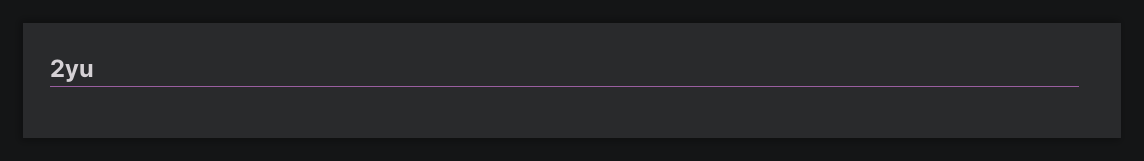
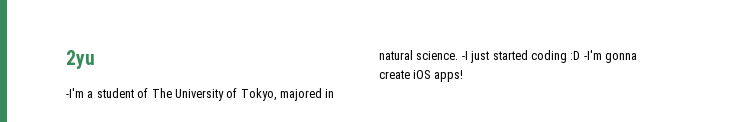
(94, 70) none -> [66,88,335,101] [379,50,637,63] [379,70,463,82] // -I'm a student of The University of Tokyo, majored in natural science. -I just started coding :D -I'm gonna create iOS apps!

